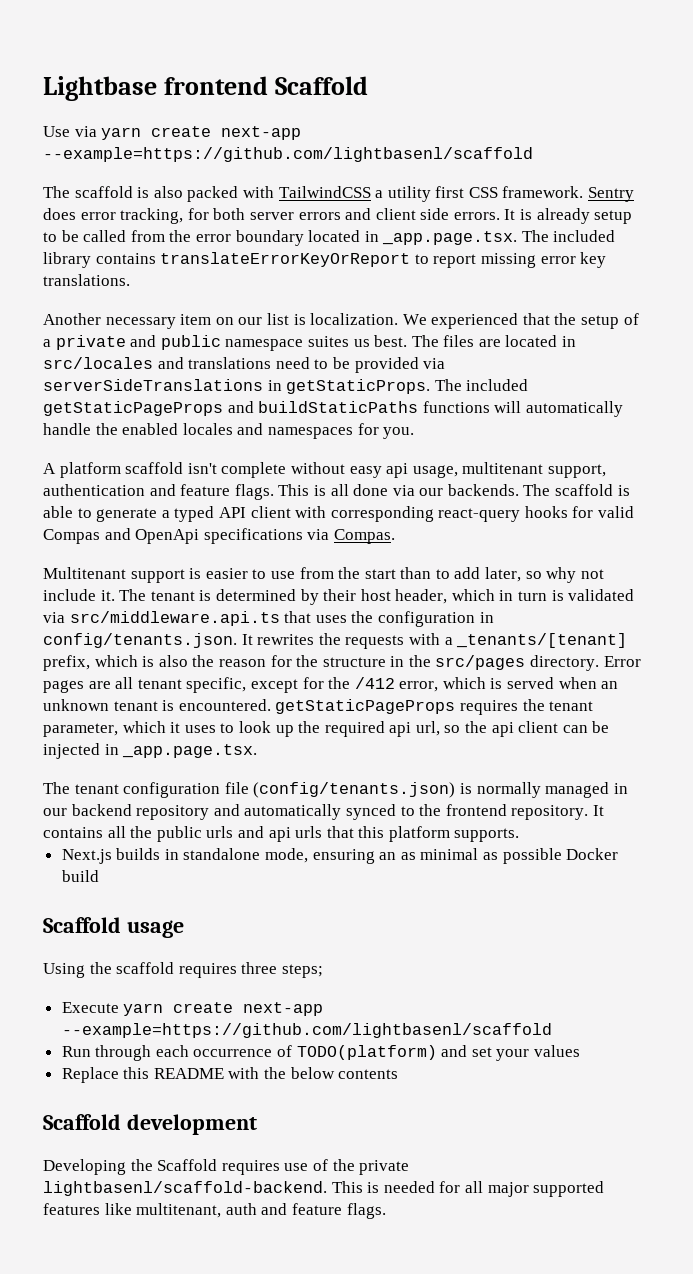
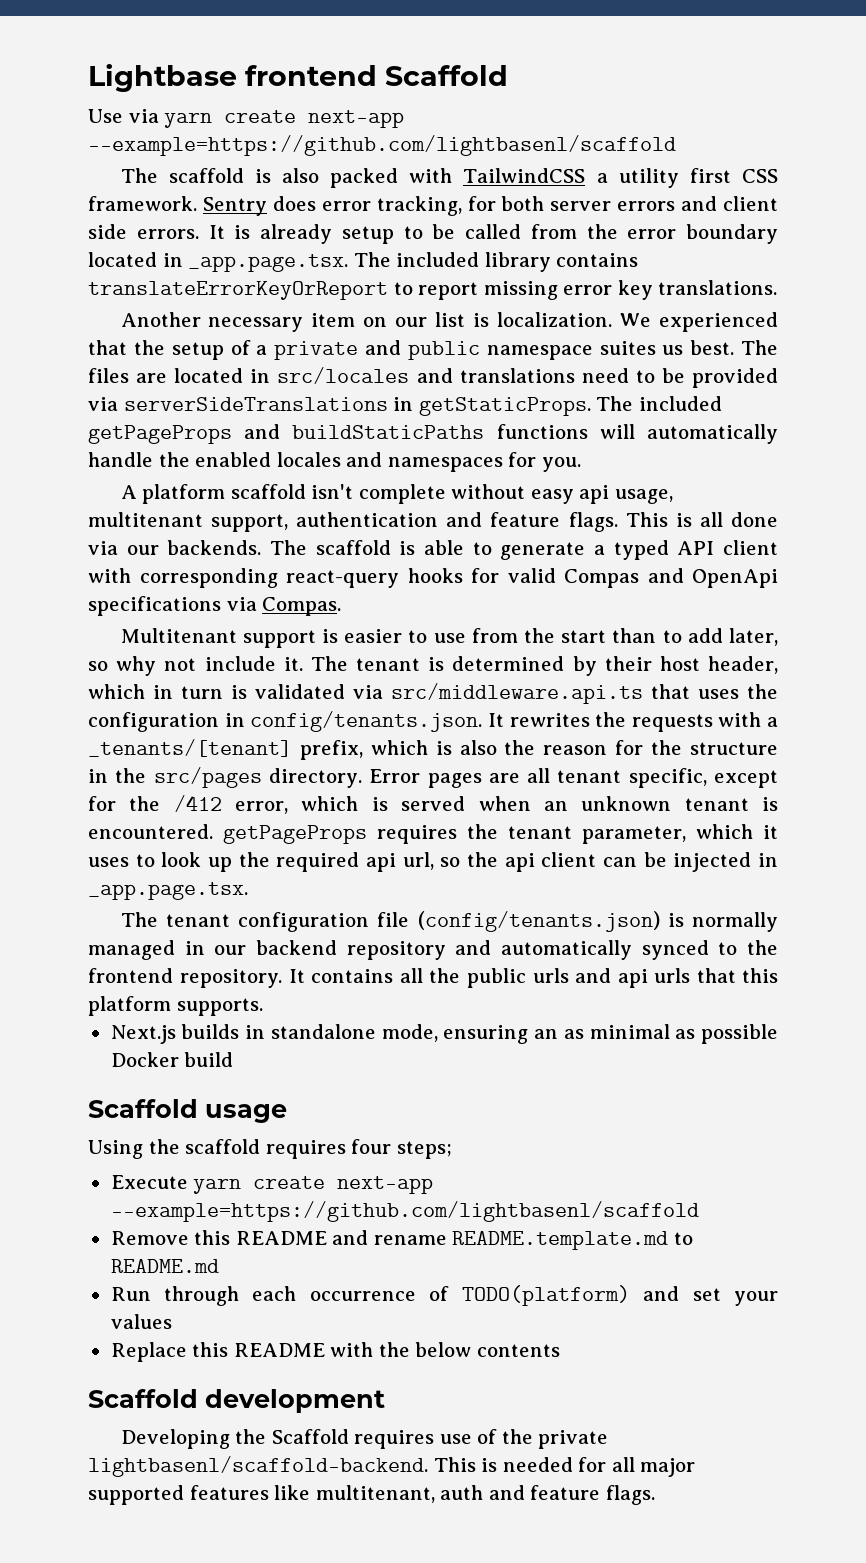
[43,401,223,416] getStaticPageProps -> [88,425,232,444] getPageProps
[275,699,456,714] getStaticPageProps -> [223,825,367,844] getPageProps
[241,962,278,974] three -> [351,1139,392,1154] four
(552, 1030) none -> [110,1230,693,1250] [110,1259,219,1273] // Remove this README and rename README.template.md to README.md

